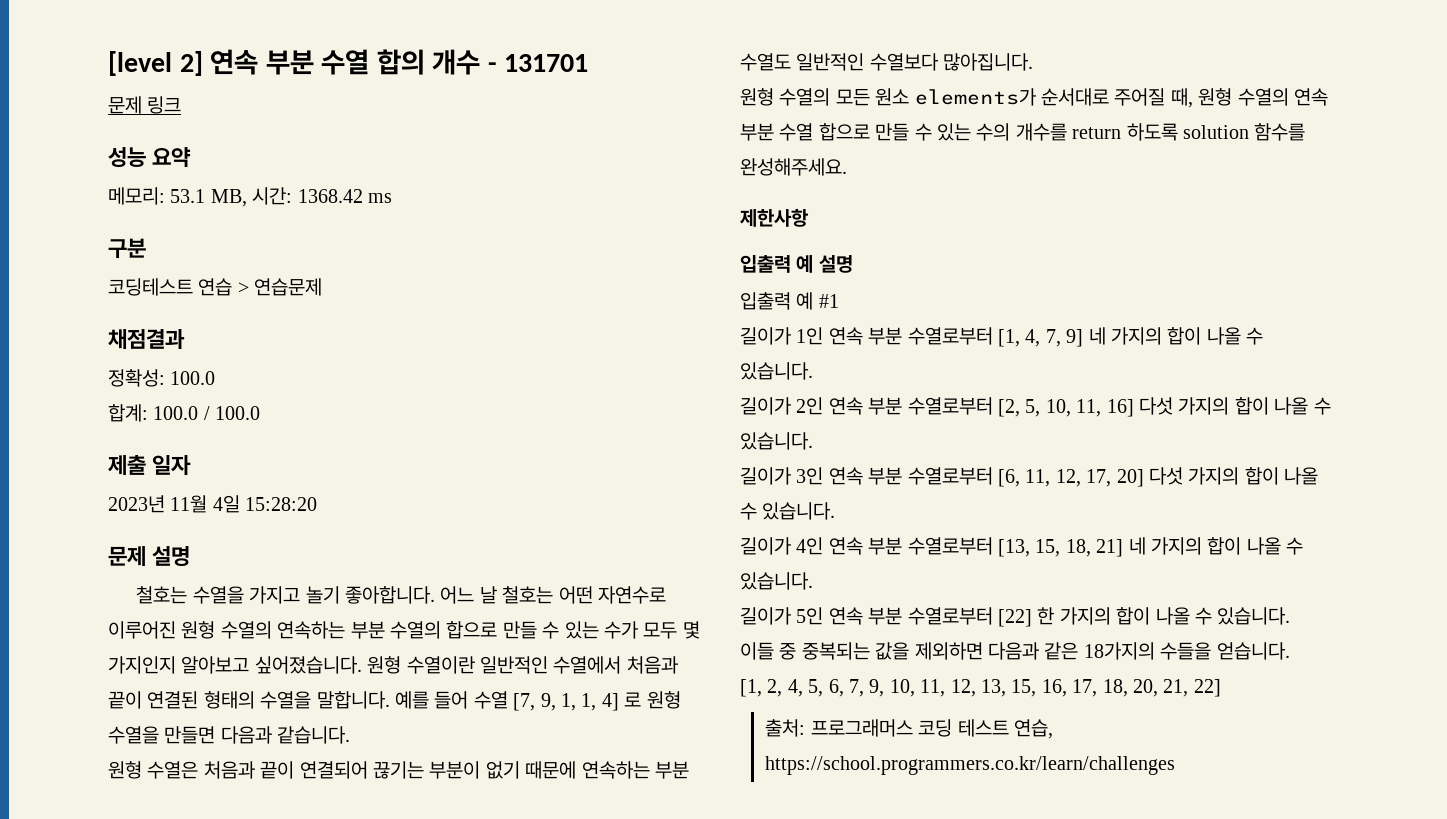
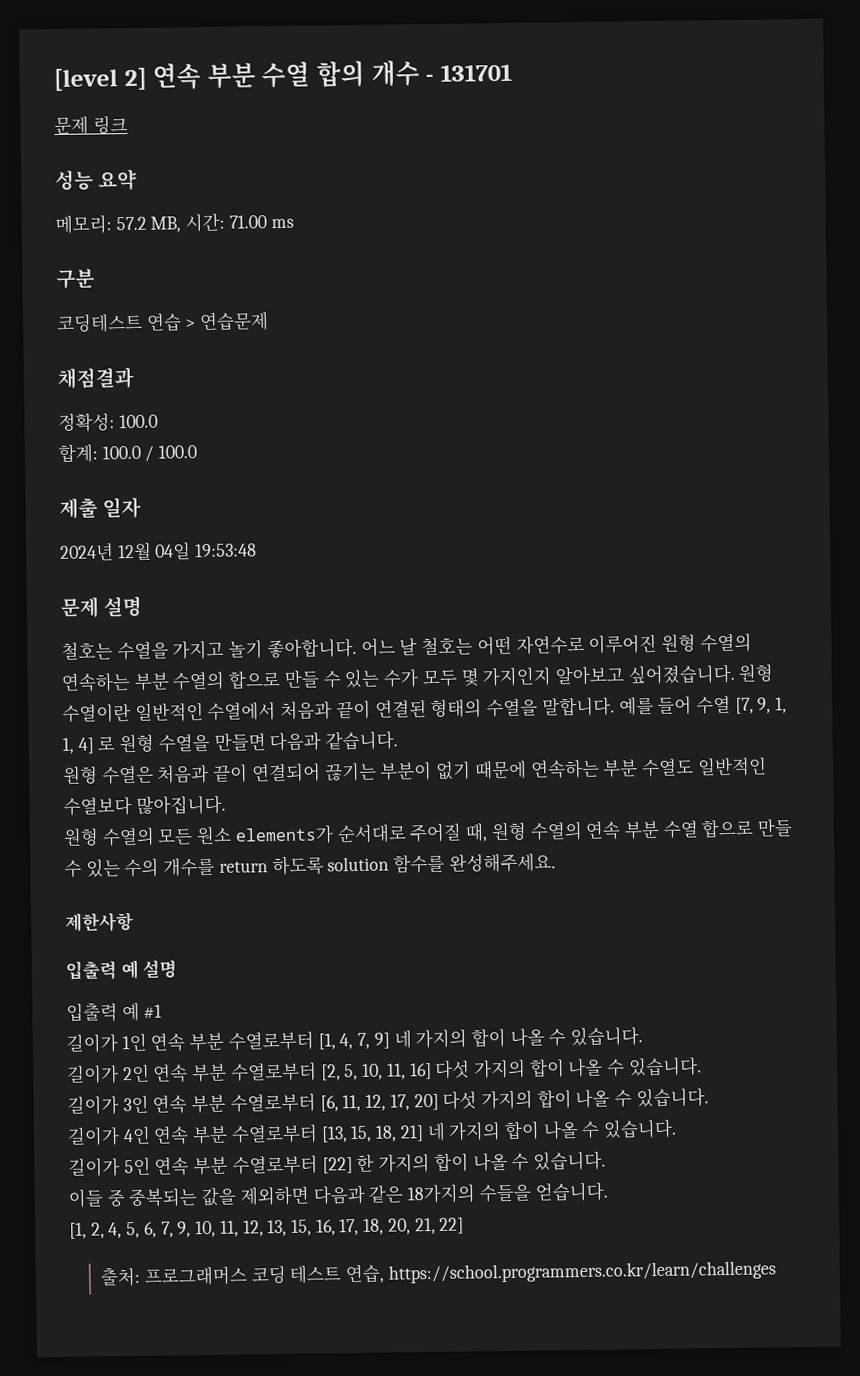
[170,189,206,203] 53.1 -> [115,216,147,231] 57.2
[297,189,363,203] 1368.42 -> [228,215,267,229] 71.00
[108,495,318,513] 2023년 11월 4일 15:28:20 -> [60,542,258,561] 2024년 12월 04일 19:53:48

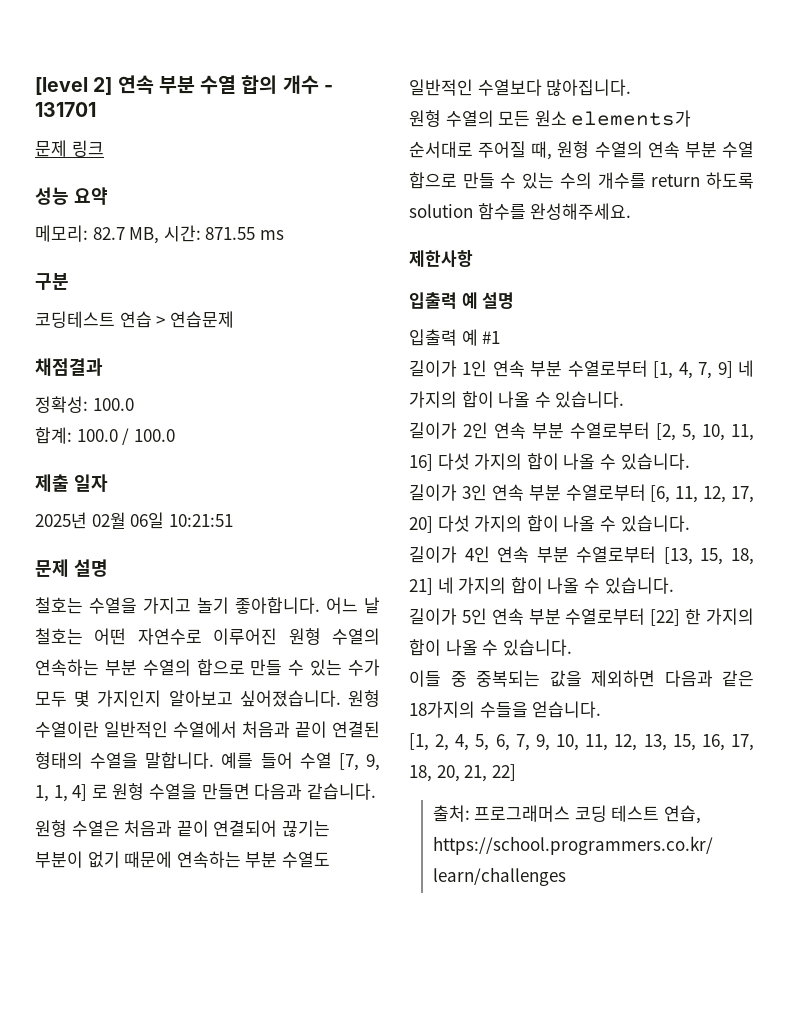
[115,216,147,231] 57.2 -> [92,227,125,240] 82.7
[228,215,267,229] 71.00 -> [205,227,256,240] 871.55
[60,542,258,561] 2024년 12월 04일 19:53:48 -> [35,512,233,529] 2025년 02월 06일 10:21:51

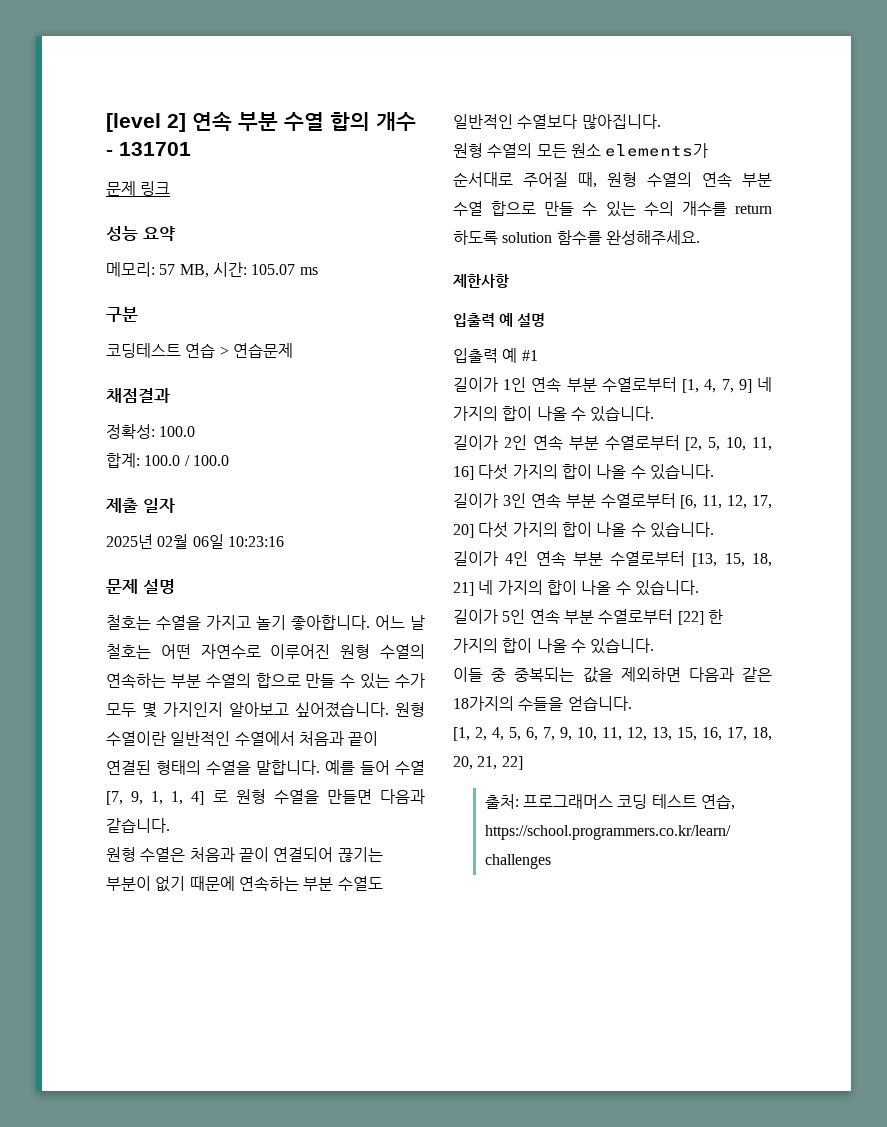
[92,227,125,240] 82.7 -> [159,264,176,275] 57
[205,227,256,240] 871.55 -> [251,264,296,275] 105.07
[168,514,233,527] 10:21:51 -> [227,536,284,547] 10:23:16

